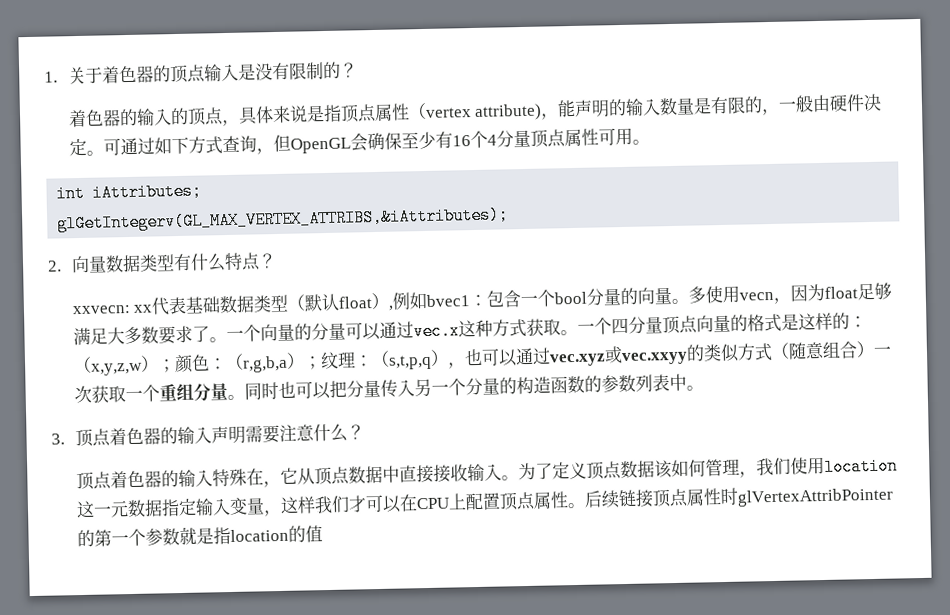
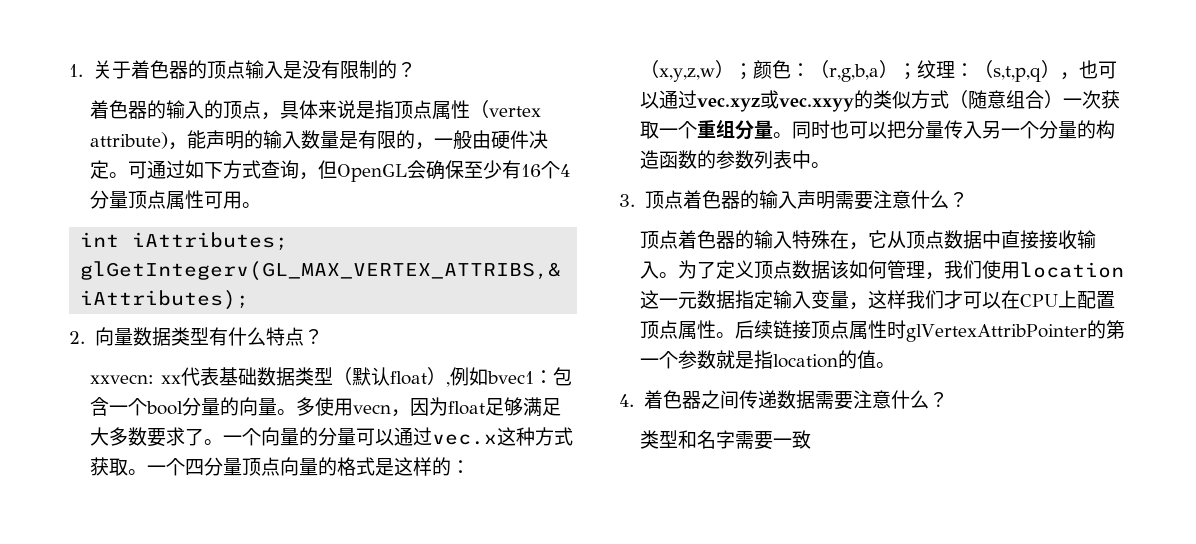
(323, 534) none -> [876,362,896,368] [619,390,948,410] [640,430,812,450] 。 // 4.着色器之间传递数据需要注意什么？ // 类型和名字需要一致

